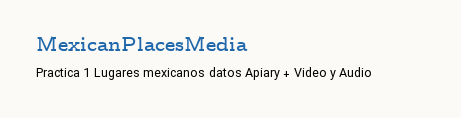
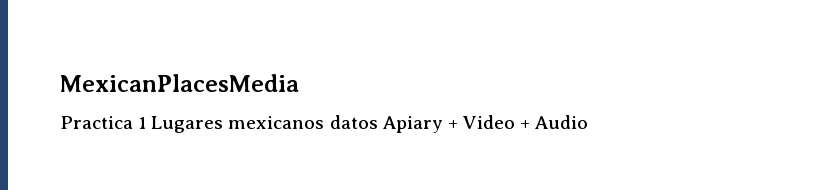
[330,70,336,80] y -> [520,120,531,129] +

